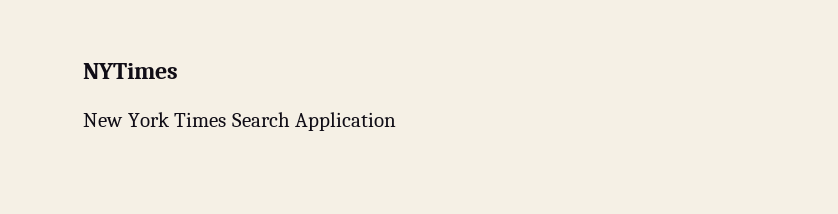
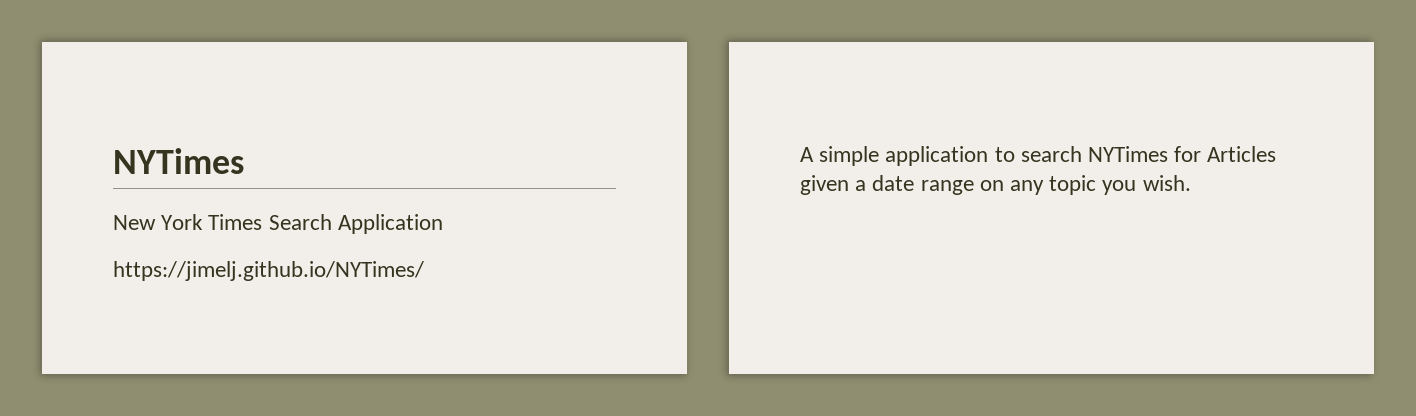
(397, 121) none -> [113,261,424,281] [800,146,1277,166] [800,175,1191,195] // https://jimelj.github.io/NYTimes/ // A simple application to search NYTimes for Articles given a date range on any topic you wish.

